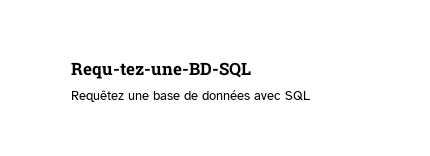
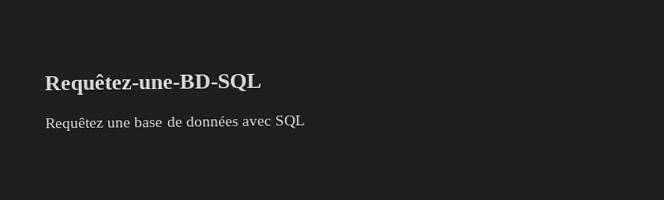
[71,62,251,79] Requ-tez-une-BD-SQL -> [44,71,262,96] Requêtez-une-BD-SQL

